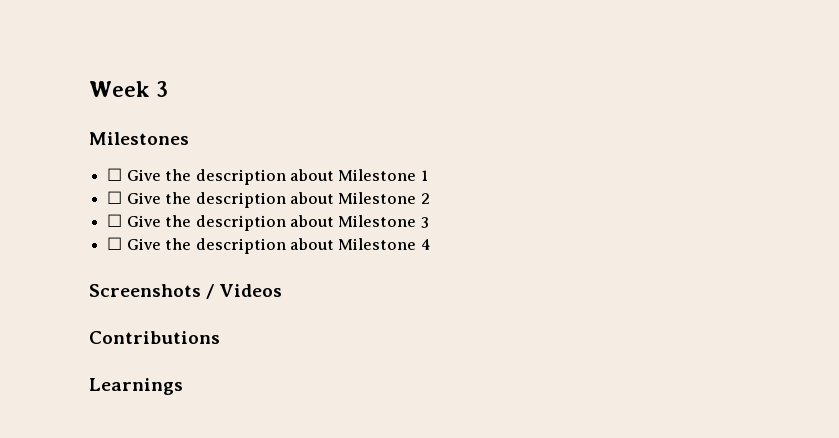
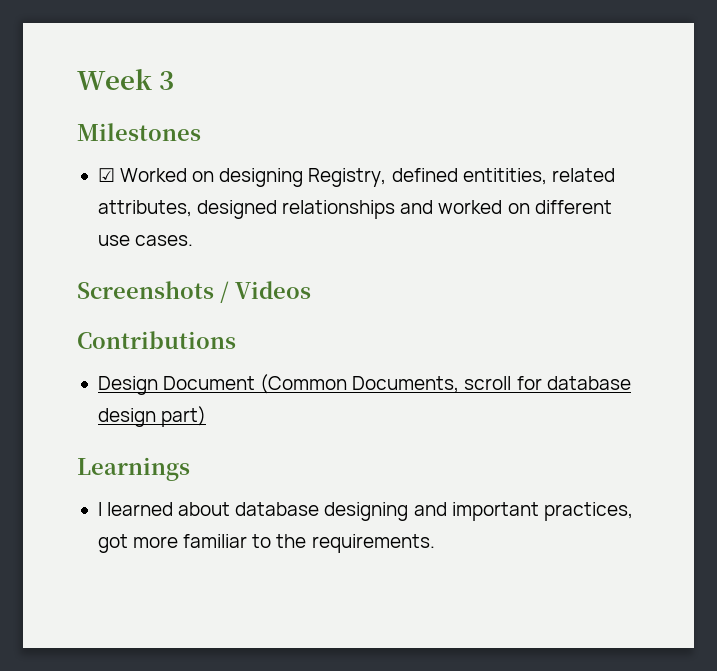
[107,168,428,185] [107,191,430,208] [107,214,429,231] [107,237,431,254] [89,284,283,299] [89,331,220,344] [89,378,183,395] ☐ Give the description about Milestone 1 // ☐ Give the description about Milestone 2 // ☐ Give the description about Milestone 3 // ☐ Give the description about Milestone 4 // Screenshots / Videos // Contributions // Learnings -> [97,168,615,187] [97,200,612,219] [97,235,194,246] [77,281,311,303] [77,331,236,349] [97,374,631,395] [97,406,207,427] [77,457,190,481] [97,502,633,521] [97,534,435,553] ☑ Worked on designing Registry, defined entitities, related attributes, designed relationships and worked on different use cases. // Screenshots / Videos // Contributions // Design Document (Common Documents, scroll for database design part) // Learnings // I learned about database designing and important practices, got more familiar to the requirements.

